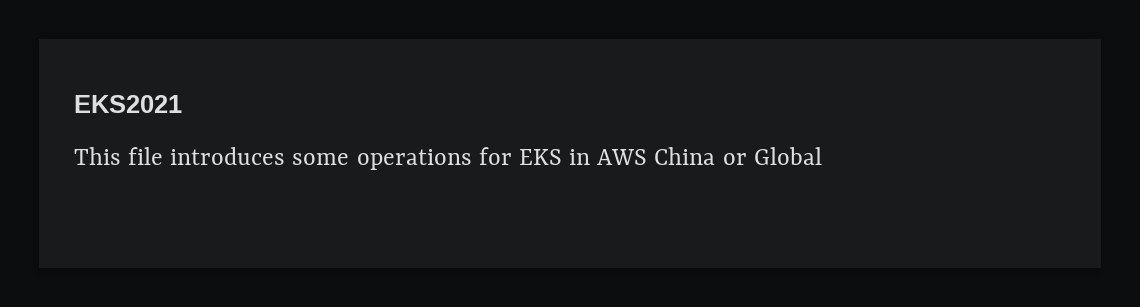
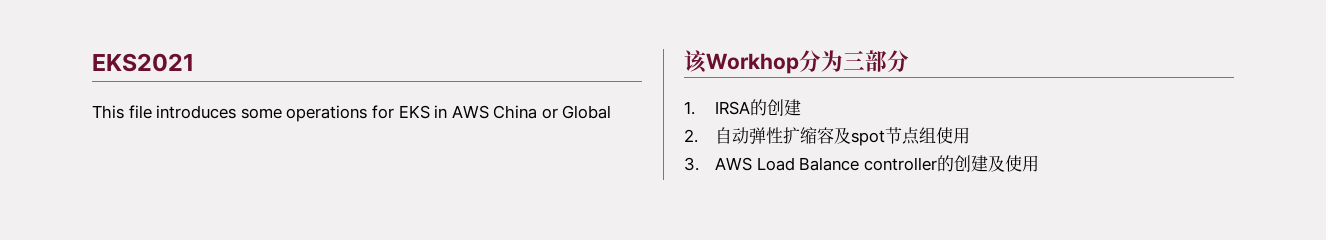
(822, 156) none -> [684,50,909,74] [684,99,802,116] [684,127,971,146] [684,155,1040,172] // 该Workhop分为三部分 // 1. IRSA的创建 // 2.自动弹性扩缩容及spot节点组使用 // 3. AWS Load Balance controller的创建及使用

